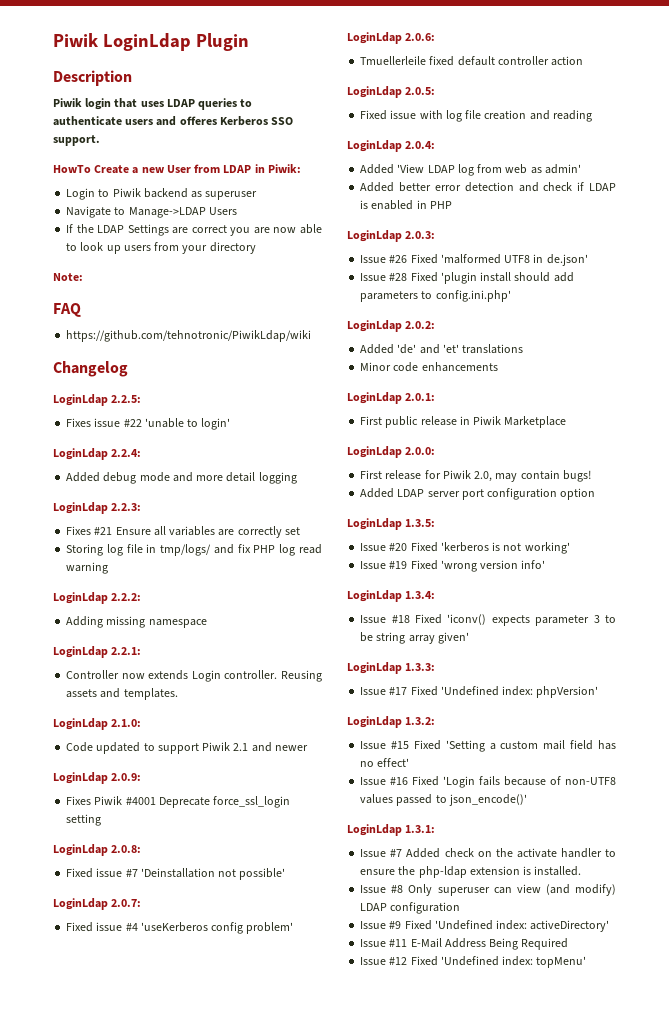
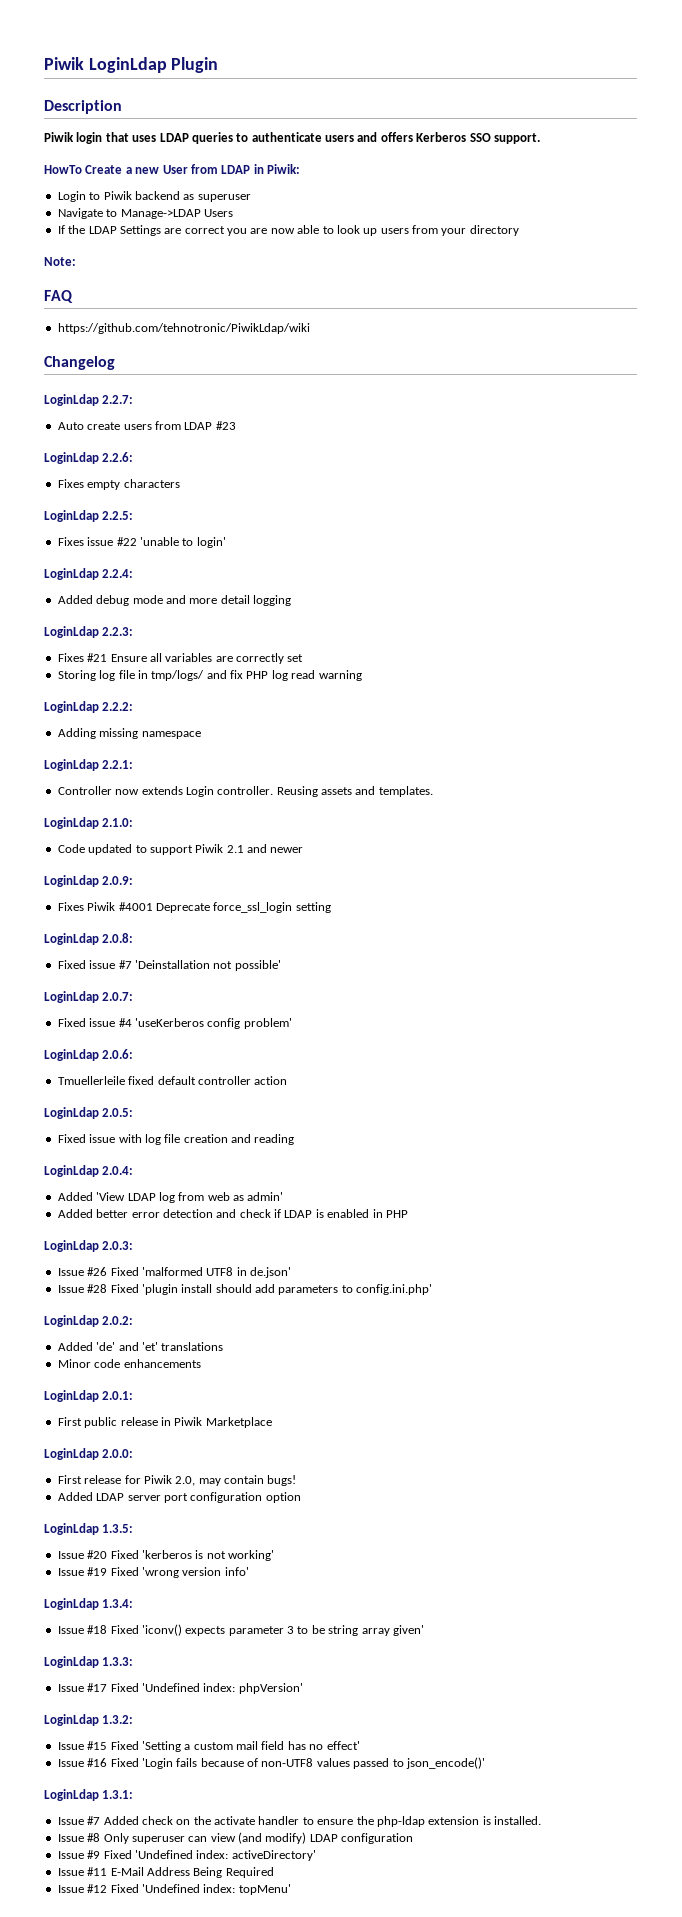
[179,116,217,125] offeres -> [380,132,413,142] offers
(128, 369) none -> [44,394,134,406] [57,421,236,430] [44,452,134,464] [57,479,180,490] // LoginLdap 2.2.7: // Auto create users from LDAP #23 // LoginLdap 2.2.6: // Fixes empty characters

